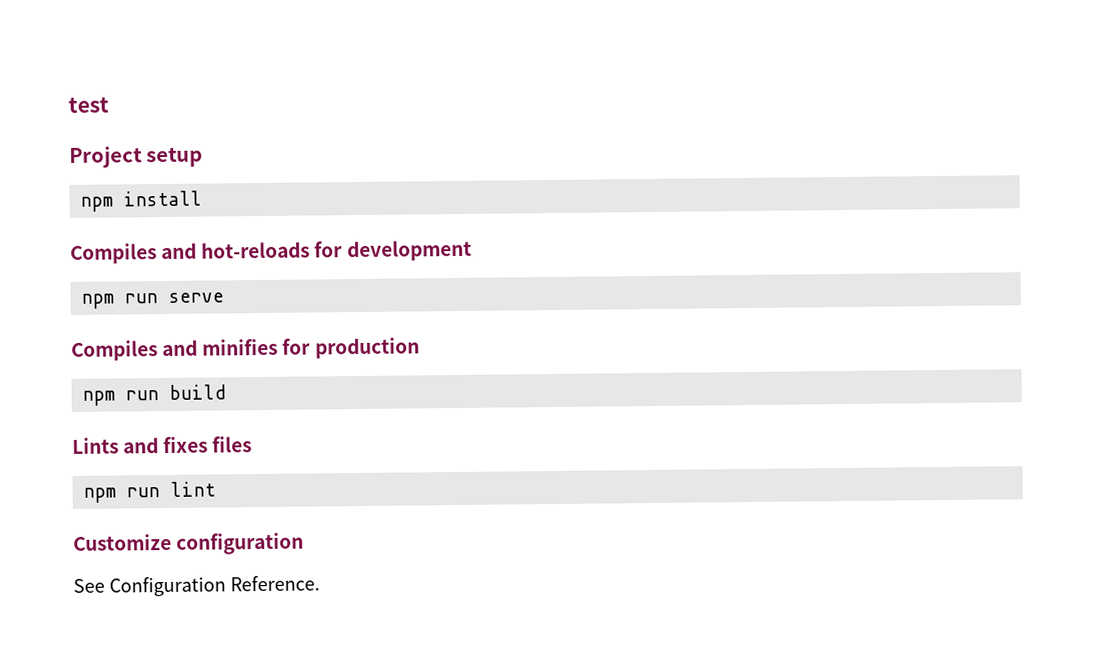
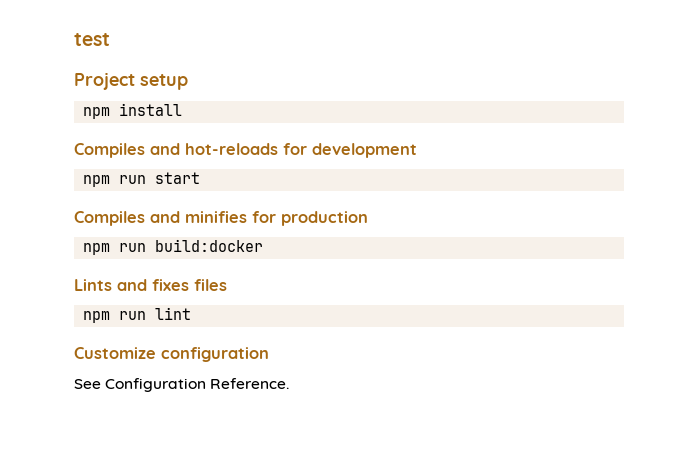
[167,292,224,303] serve -> [155,172,201,184] start
[168,384,226,400] build -> [155,239,264,252] build:docker

